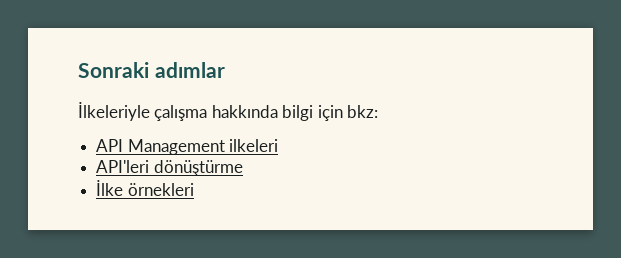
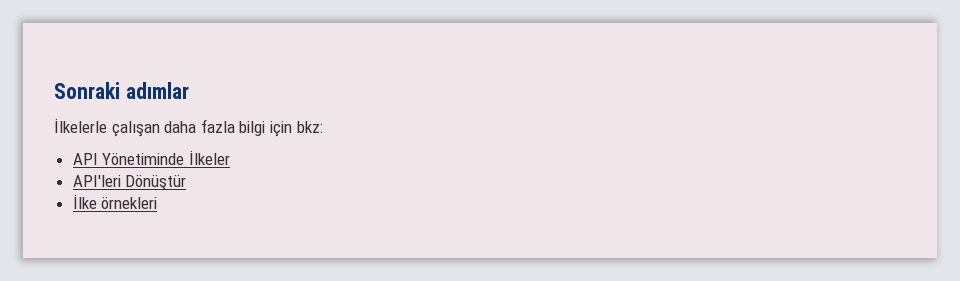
[78,102,278,121] İlkeleriyle çalışma hakkında -> [54,118,235,137] İlkelerle çalışan daha fazla
[127,139,279,155] Management ilkeleri -> [102,150,230,165] Yönetiminde İlkeler
[153,160,243,176] dönüştürme -> [125,175,187,191] Dönüştür

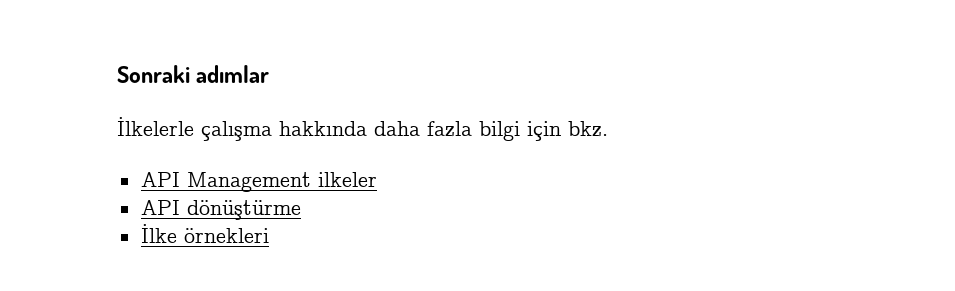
[111,121,160,137] çalışan -> [201,121,367,141] çalışma hakkında
[296,121,323,133] [72,150,230,165] [72,175,187,191] bkz: // API Yönetiminde İlkeler // API'leri Dönüştür -> [568,121,608,137] [140,172,377,192] [140,200,301,220] bkz. // API Management ilkeler // API dönüştürme

